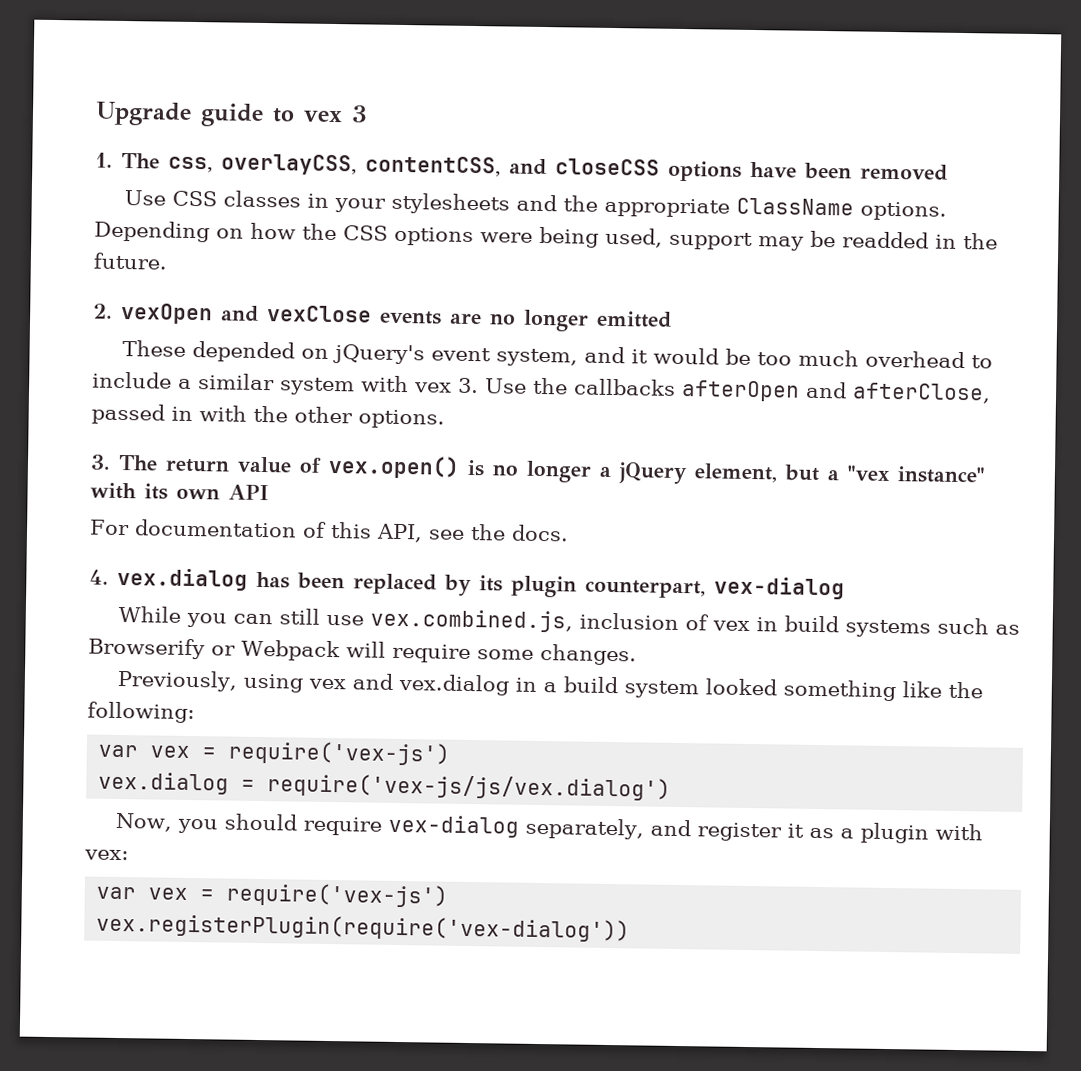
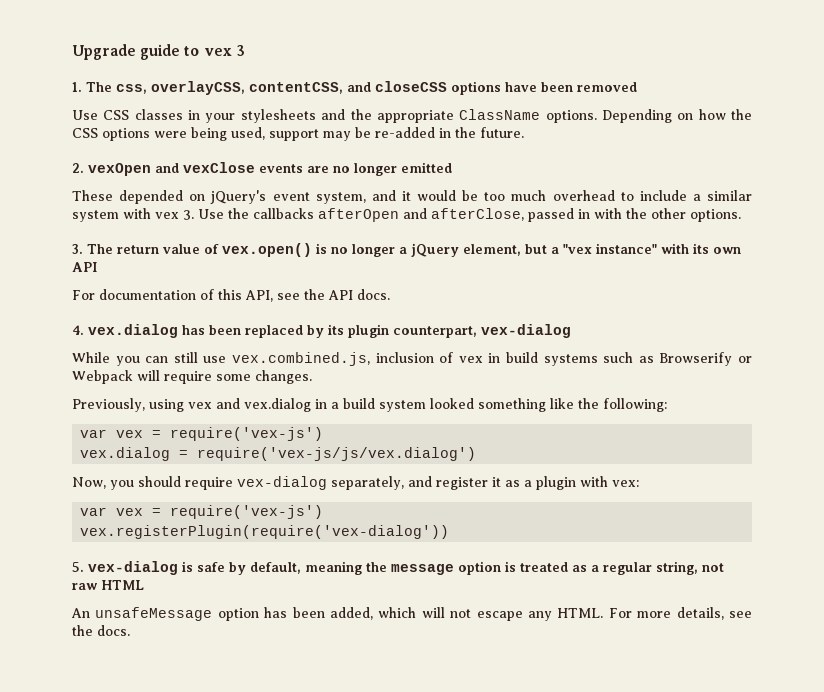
[842,231,929,249] readded -> [375,127,435,138] re-added
(506, 532) none -> [328,290,353,300] API
(631, 927) none -> [72,561,724,575] [72,580,144,590] [71,607,752,621] [72,625,130,636] // 5. vex-dialog is safe by default, meaning the message option is treated as a regular string, not raw HTML // An unsafeMessage option has been added, which will not escape any HTML. For more details, see the docs.

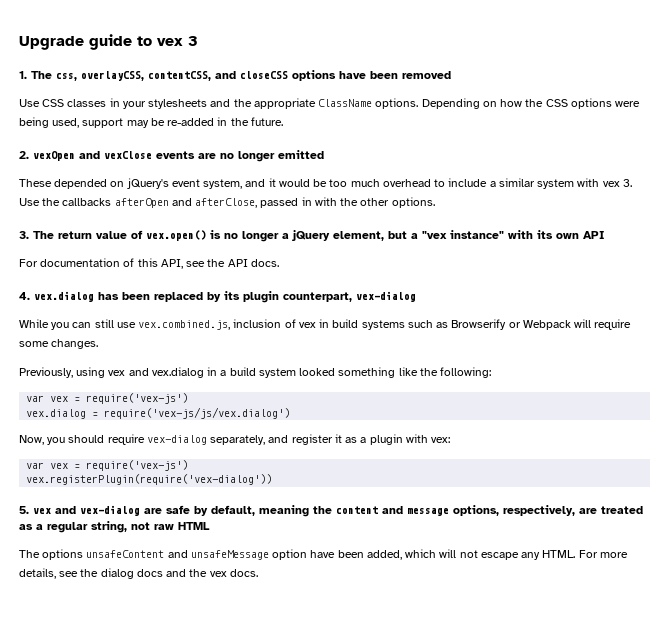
[88,561,193,575] vex-dialog is -> [33,505,162,516] vex and vex-dialog are
[391,561,516,575] message option is -> [336,505,597,516] content and message options, respectively, are
[71,608,90,618] An -> [19,549,188,560] The options unsafeContent and
[264,607,288,618] has -> [310,550,336,558] have
(93, 630) none -> [100,568,227,579] dialog docs and the vex

